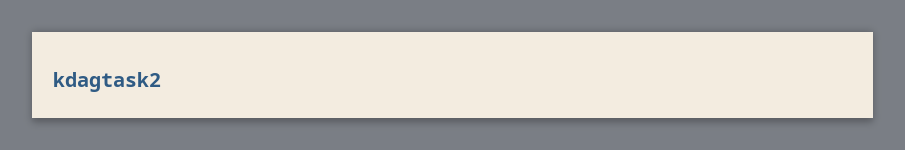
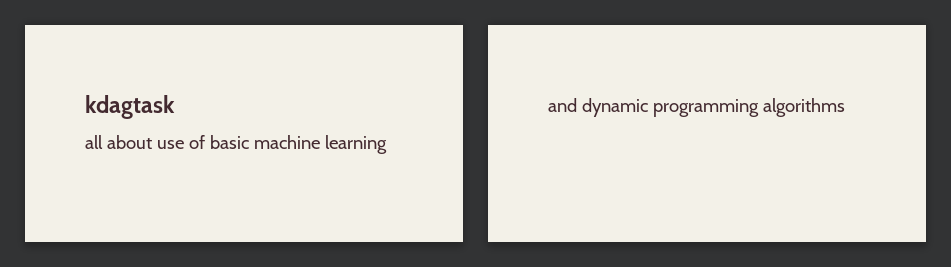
[53,72,161,92] kdagtask2 -> [85,95,175,119] [85,135,387,154] [548,98,845,117] kdagtask // all about use of basic machine learning and dynamic programming algorithms

